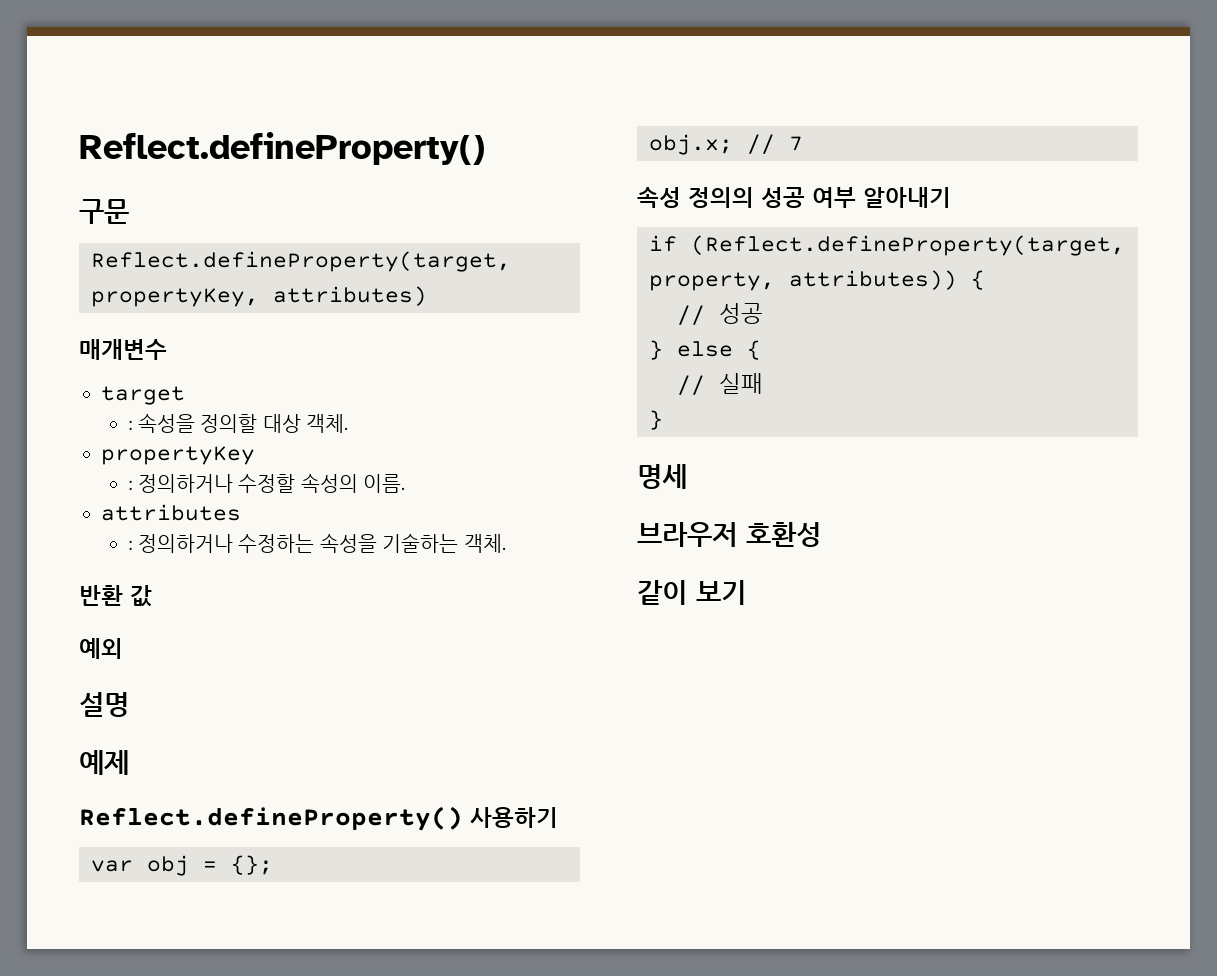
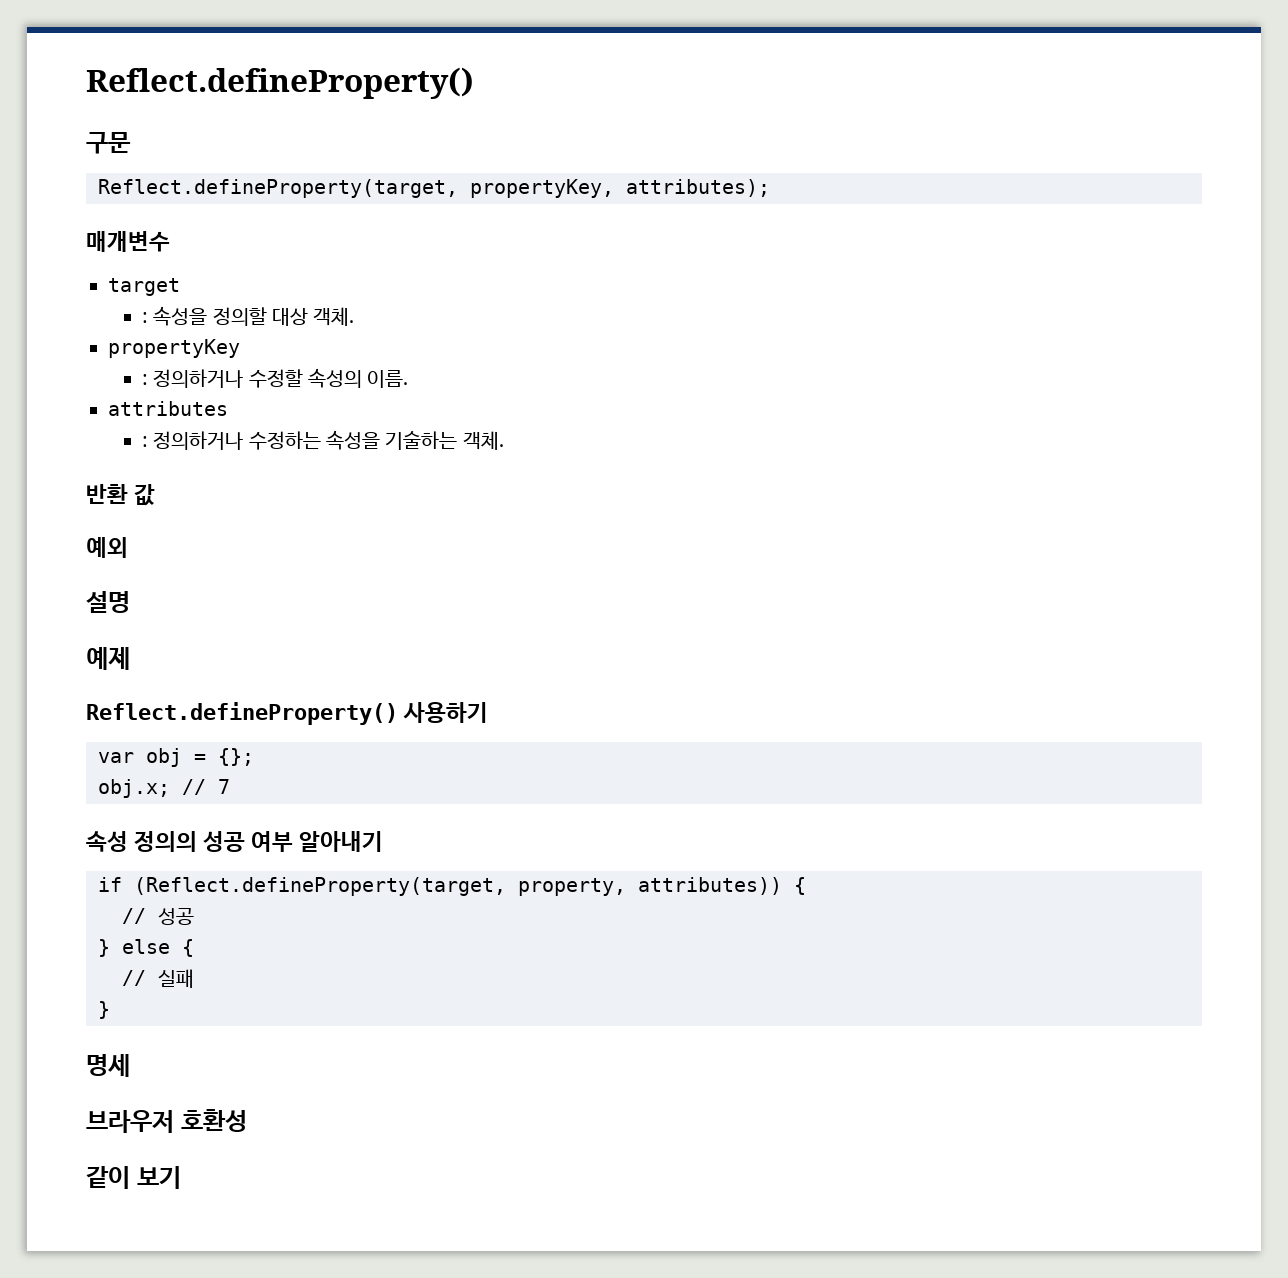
[273,286,427,306] attributes) -> [626,179,770,197] attributes);

